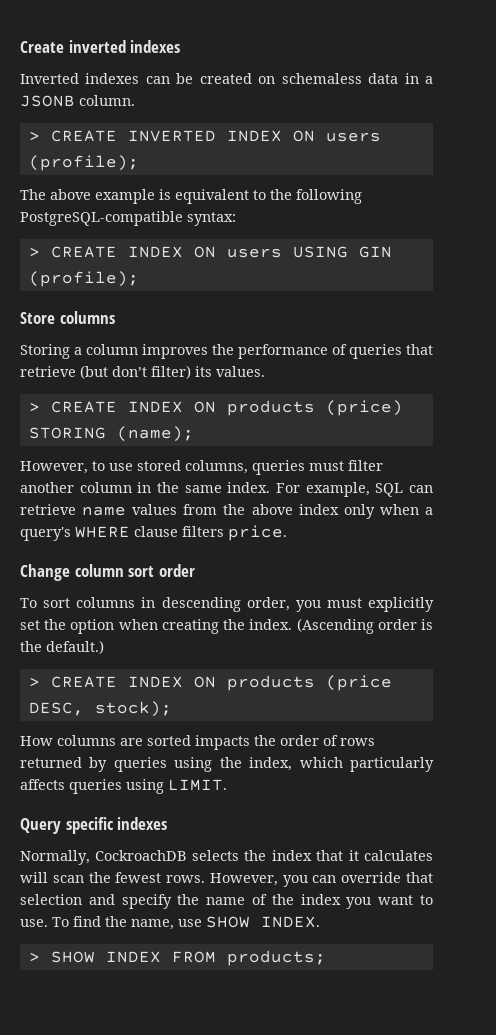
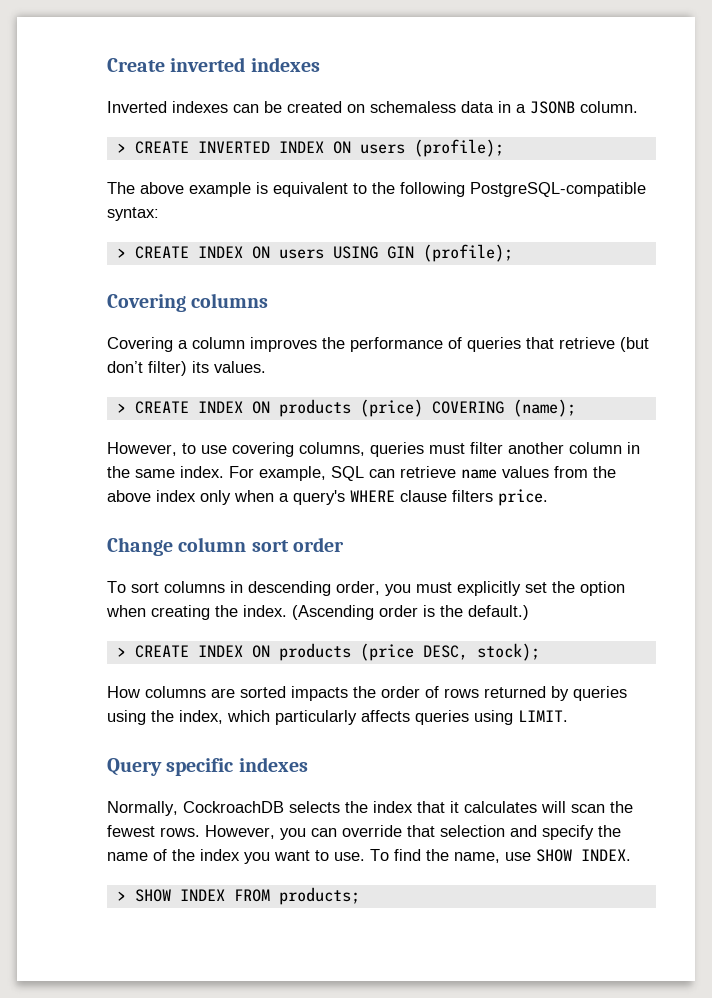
[20,312,55,324] Store -> [107,294,186,312] Covering
[20,344,70,359] Storing -> [107,337,173,352] Covering
[28,427,106,439] STORING -> [431,401,504,414] COVERING
[137,460,181,471] stored -> [232,442,294,457] covering

